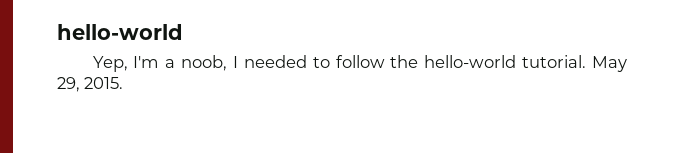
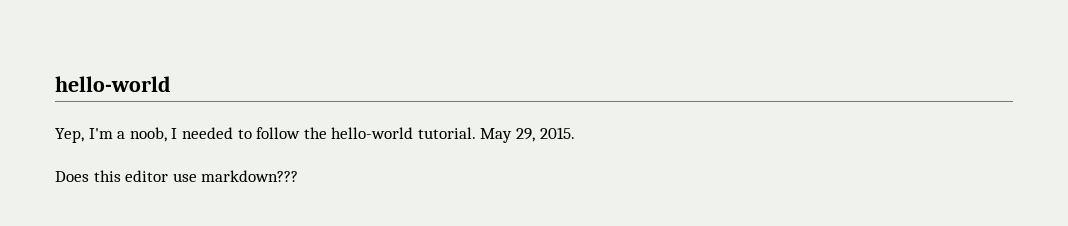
(124, 83) none -> [55,170,299,182] // Does this editor use markdown???

